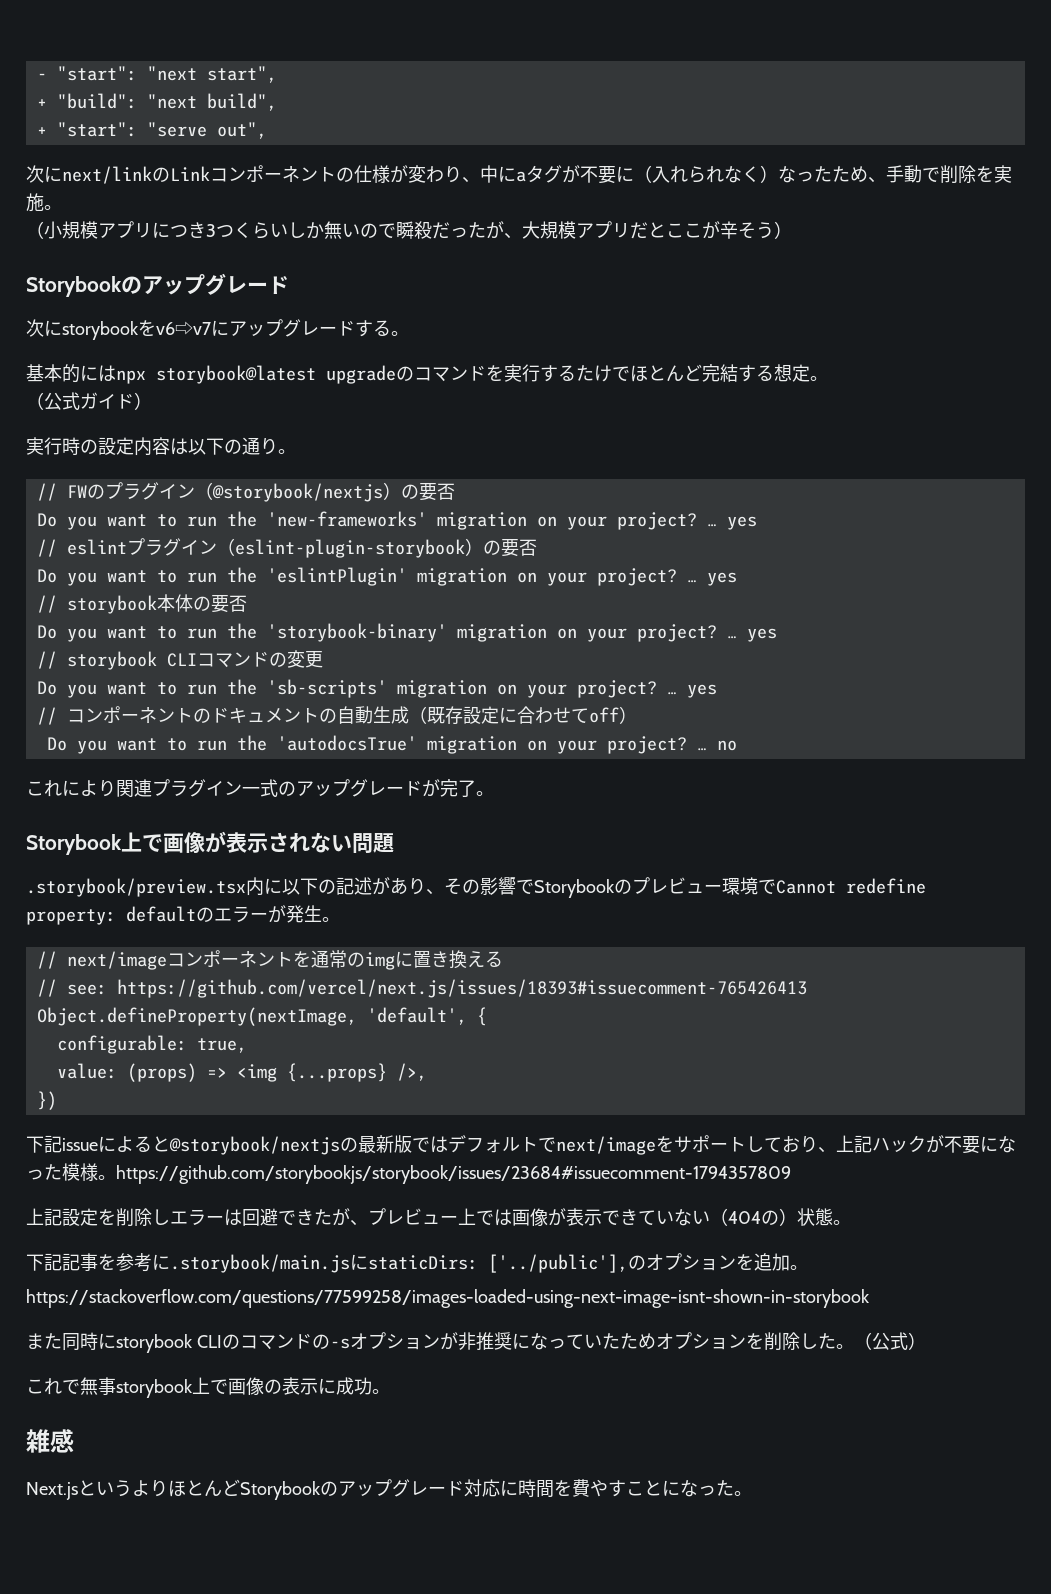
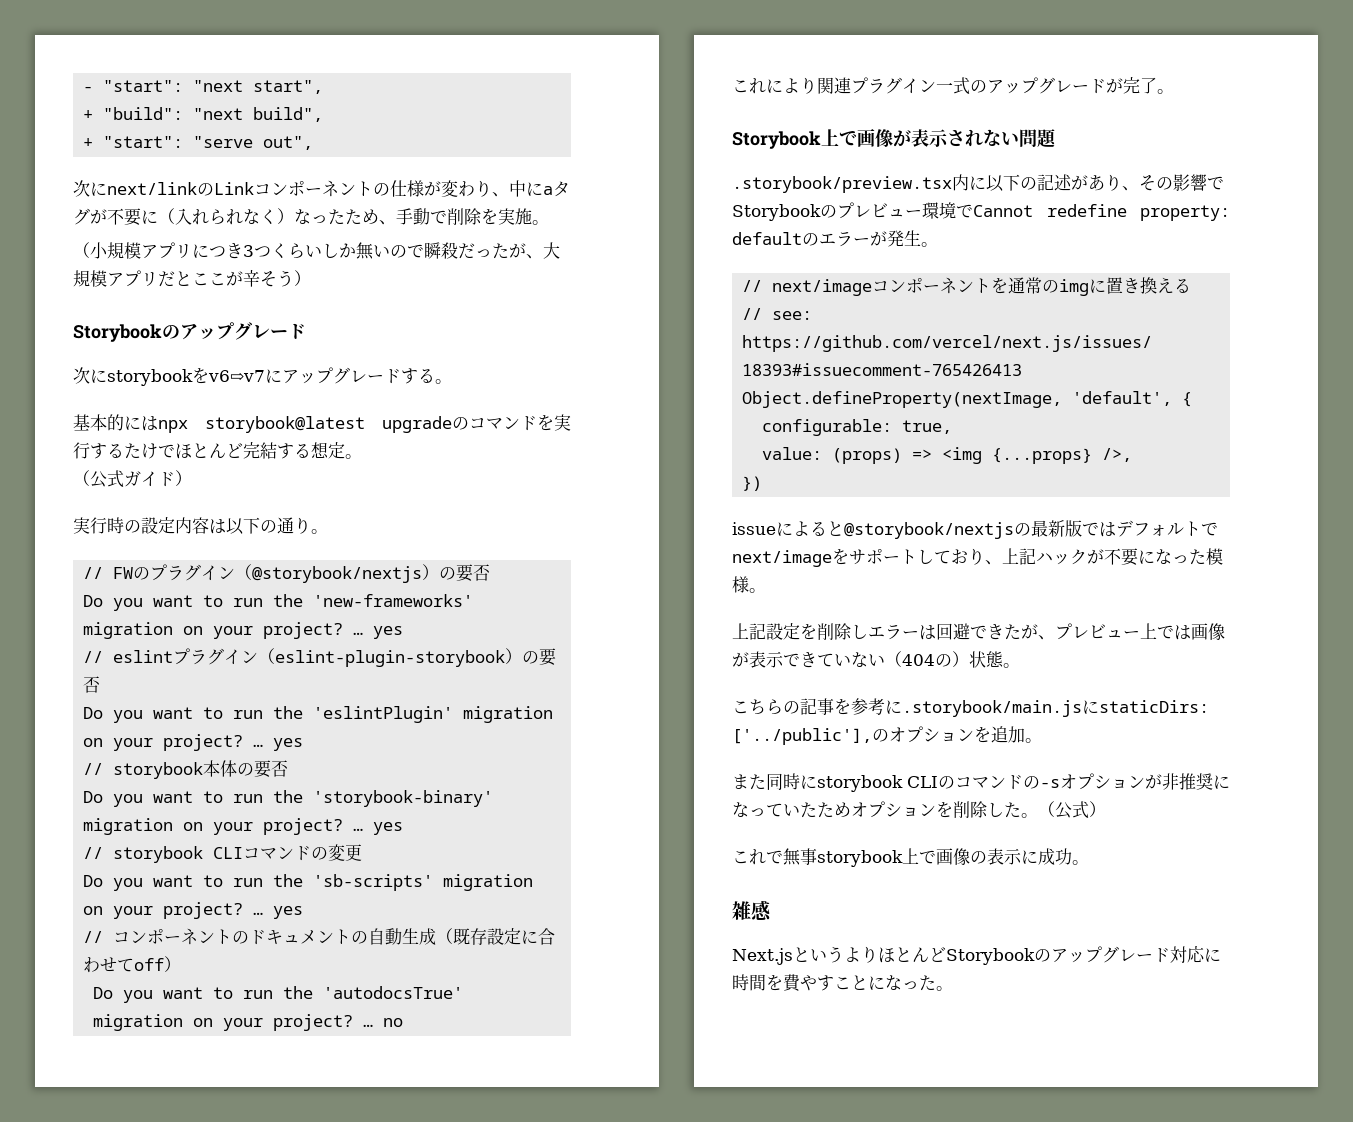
[26,1135,62,1153] 下記 -> (763, 483) none
[116,1165,791,1184] https://github.com/storybookjs/storybook/issues/23684#issuecomment-1794357809 -> (766, 590) none
[26,1253,62,1271] 下記 -> [732,699,800,715] こちらの
[26,1289,869,1308] // https://stackoverflow.com/questions/77599258/images-loaded-using-next-image-isnt-shown-in-storybook -> (1042, 740) none

